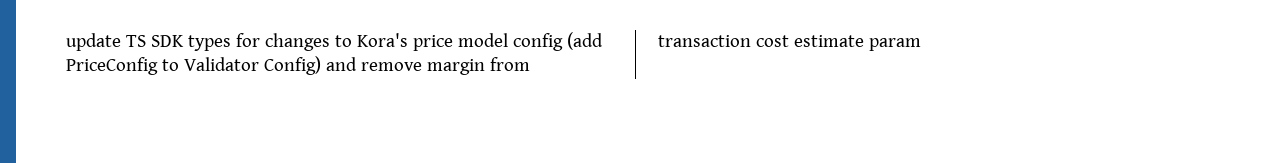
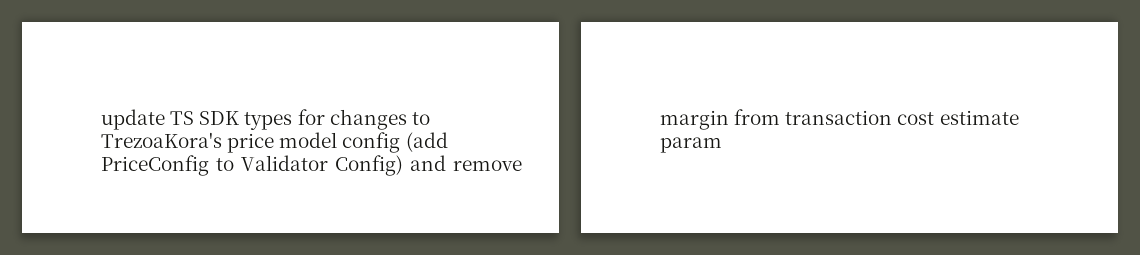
[356,33,408,47] Kora's -> [101,132,222,148] TrezoaKora's

